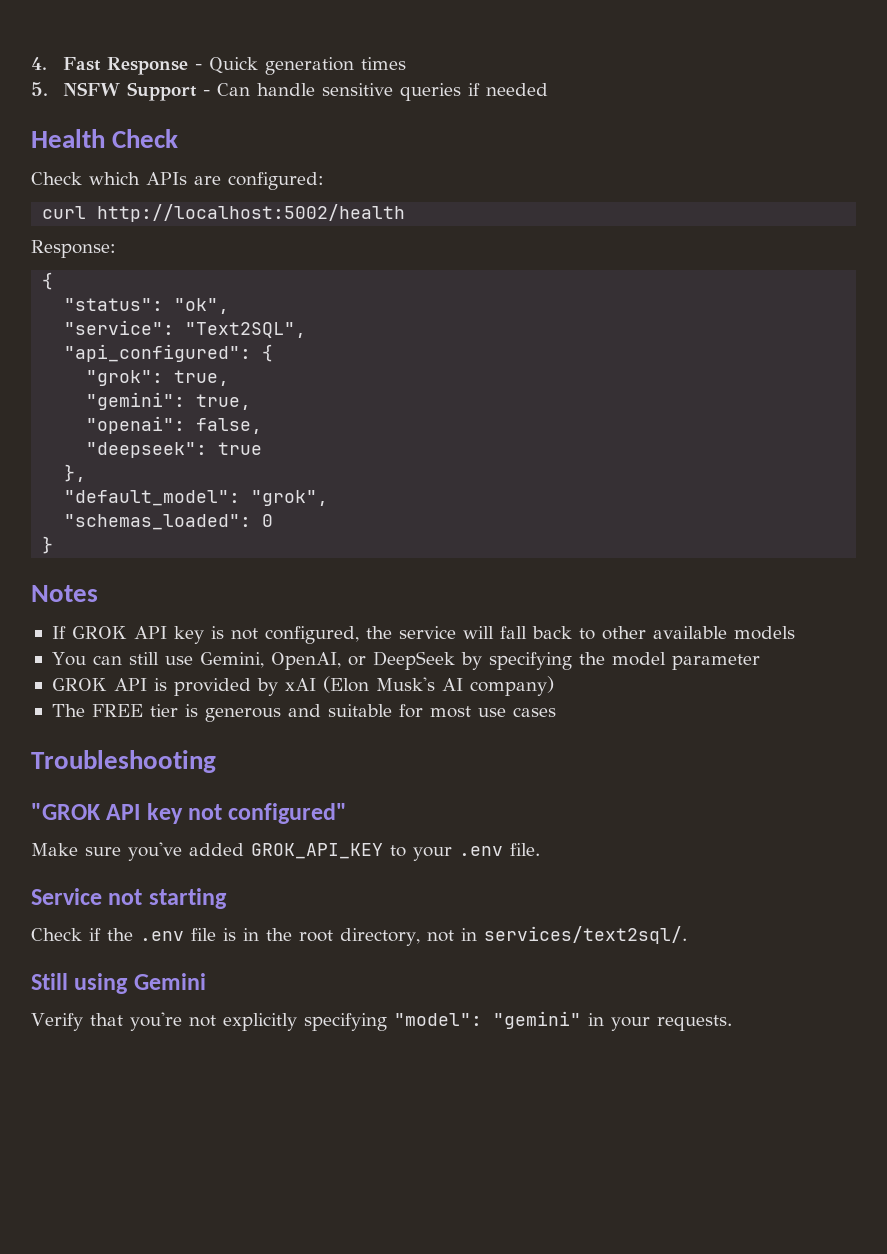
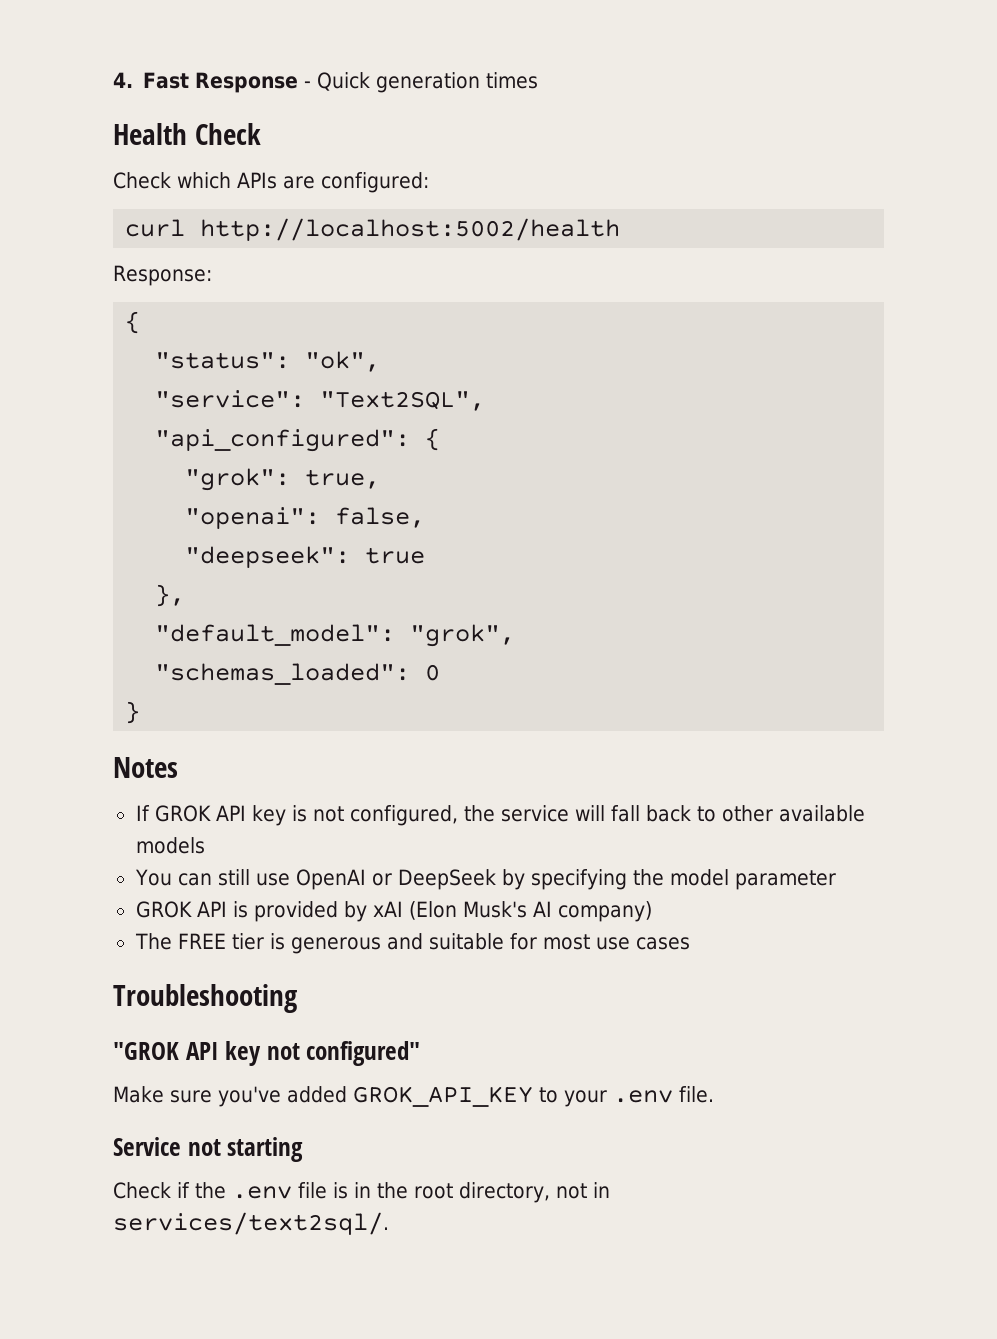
[31,82,548,101] // 5. NSFW Support - Can handle sensitive queries if needed -> (539, 80) none
[86,392,252,410] // "gemini": true, -> (381, 479) none
[199,652,341,670] Gemini, OpenAI, -> [295,869,366,890] OpenAI
[31,973,206,994] [31,1011,732,1031] // Still using Gemini // Verify that you're not explicitly specifying "model": "gemini" in your requests. -> (389, 1223) none

